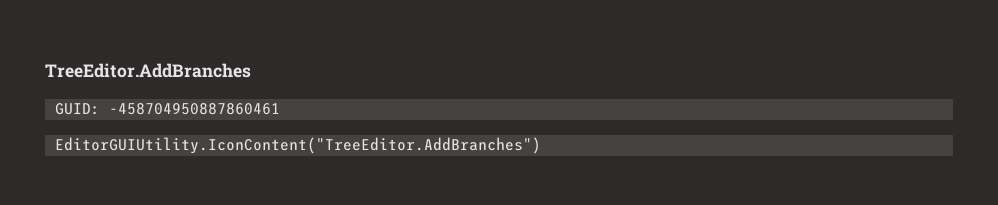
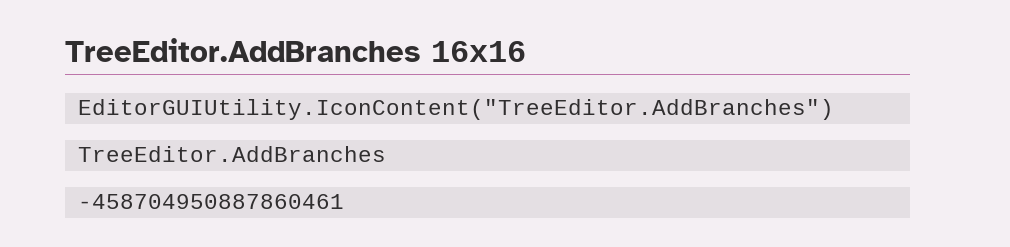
[45,63,251,78] [54,103,100,115] TreeEditor.AddBranches // GUID: -> [65,38,526,62] [78,99,835,120] [78,146,387,162] TreeEditor.AddBranches 16x16 // EditorGUIUtility.IconContent("TreeEditor.AddBranches") // TreeEditor.AddBranches //
[54,137,541,154] // EditorGUIUtility.IconContent("TreeEditor.AddBranches") -> (345, 201) none

